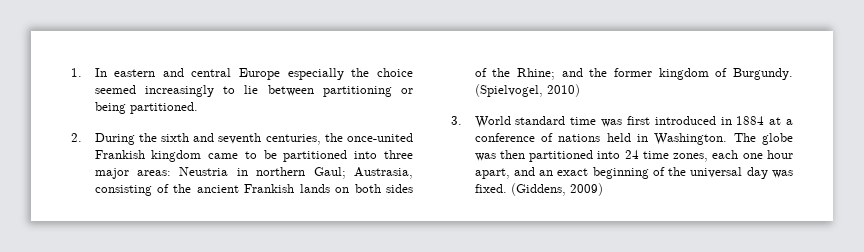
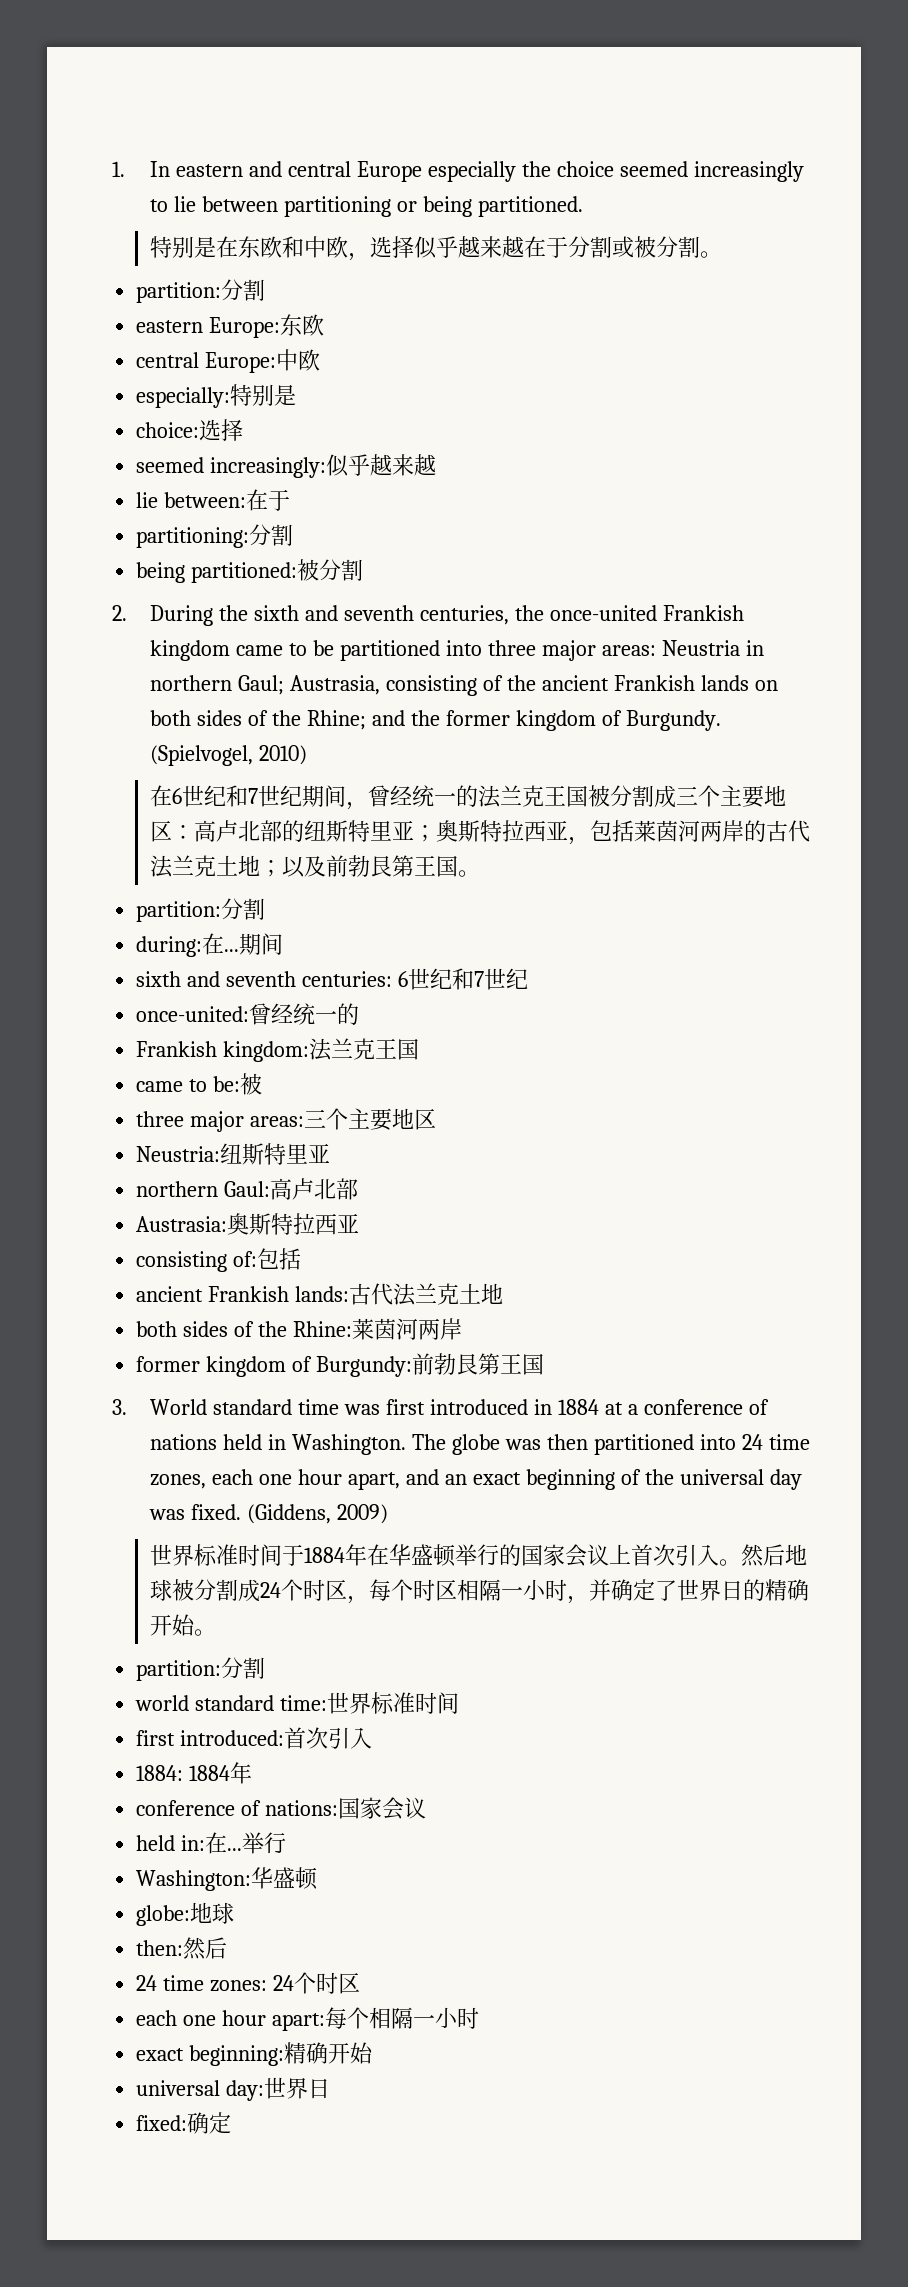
(198, 108) none -> [150,236,723,261] [136,279,266,303] [136,314,325,338] [136,349,321,373] [136,384,297,408] [136,419,244,441] [136,454,437,478] [136,489,291,511] [136,524,294,548] [136,559,364,583] // 特别是在东欧和中欧，选择似乎越来越在于分割或被分割。 // partition:分割 // eastern Europe:东欧 // central Europe:中欧 // especially:特别是 // choice:选择 // seemed increasingly:似乎越来越 // lie between:在于 // partitioning:分割 // being partitioned:被分割
(580, 90) none -> [150,785,787,810] [150,820,811,845] [150,855,481,878] [136,898,266,922] [136,933,284,957] [136,968,528,990] [136,1003,360,1025] [136,1038,420,1062] [136,1073,263,1095] [136,1108,437,1132] [136,1143,331,1165] [136,1178,359,1200] [136,1213,360,1235] [136,1248,302,1272] [136,1283,504,1306] [136,1318,462,1340] [136,1353,545,1377] // 在6世纪和7世纪期间，曾经统一的法兰克王国被分割成三个主要地区：高卢北部的纽斯特里亚；奥斯特拉西亚，包括莱茵河两岸的古代法兰克土地；以及前勃艮第王国。 // partition:分割 // during:在...期间 // sixth and seventh centuries: 6世纪和7世纪 // once-united:曾经统一的 // Frankish kingdom:法兰克王国 // came to be:被 // three major areas:三个主要地区 // Neustria:纽斯特里亚 // northern Gaul:高卢北部 // Austrasia:奥斯特拉西亚 // consisting of:包括 // ancient Frankish lands:古代法兰克土地 // both sides of the Rhine:莱茵河两岸 // former kingdom of Burgundy:前勃艮第王国
(603, 189) none -> [150,1544,808,1567] [150,1579,810,1604] [150,1614,217,1636] [136,1657,266,1681] [135,1692,460,1714] [136,1727,373,1749] [136,1762,253,1784] [136,1797,427,1820] [136,1832,287,1854] [136,1867,319,1891] [136,1902,235,1926] [136,1937,228,1960] [136,1972,361,1994] [136,2007,480,2031] [136,2042,374,2066] [136,2077,331,2101] [136,2112,232,2134] // 世界标准时间于1884年在华盛顿举行的国家会议上首次引入。然后地球被分割成24个时区，每个时区相隔一小时，并确定了世界日的精确开始。 // partition:分割 // world standard time:世界标准时间 // first introduced:首次引入 // 1884: 1884年 // conference of nations:国家会议 // held in:在...举行 // Washington:华盛顿 // globe:地球 // then:然后 // 24 time zones: 24个时区 // each one hour apart:每个相隔一小时 // exact beginning:精确开始 // universal day:世界日 // fixed:确定

